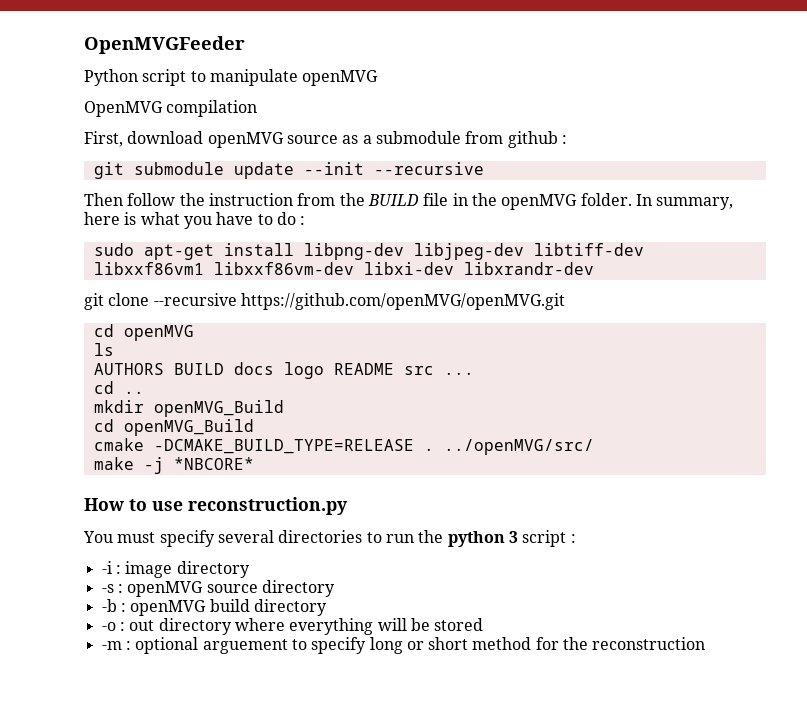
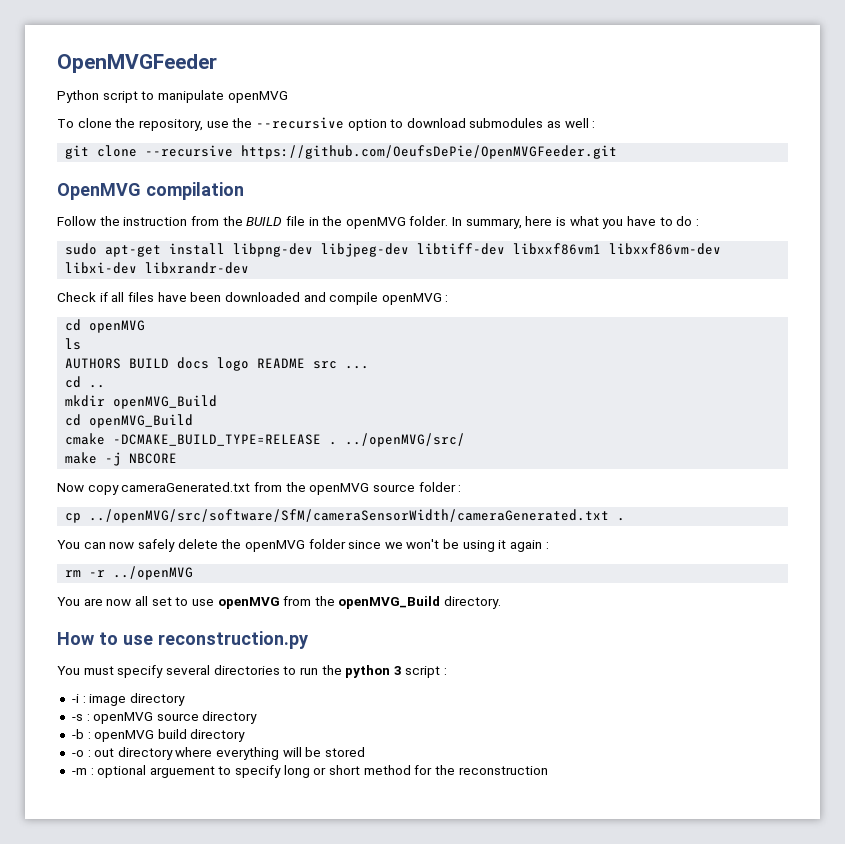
[84,100,258,117] [84,131,567,148] [93,162,484,179] [84,193,176,206] OpenMVG compilation // First, download openMVG source as a submodule from github : // git submodule update --init --recursive // Then follow -> [57,117,596,131] [65,145,618,159] [57,182,244,200] [57,216,96,226] To clone the repository, use the --recursive option to download submodules as well : // git clone --recursive https://github.com/OeufsDePie/OpenMVGFeeder.git // OpenMVG compilation // Follow
[84,293,565,310] git clone --recursive https://github.com/openMVG/openMVG.git -> [57,292,449,305] Check if all files have been downloaded and compile openMVG :
[173,457,254,470] *NBCORE* -> [129,453,178,464] [57,482,462,495] [65,509,626,523] [57,539,549,552] [65,566,194,580] [57,596,502,609] NBCORE // Now copy cameraGenerated.txt from the openMVG source folder : // cp ../openMVG/src/software/SfM/cameraSensorWidth/cameraGenerated.txt . // You can now safely delete the openMVG folder since we won't be using it again : // rm -r ../openMVG // You are now all set to use openMVG from the openMVG_Build directory.

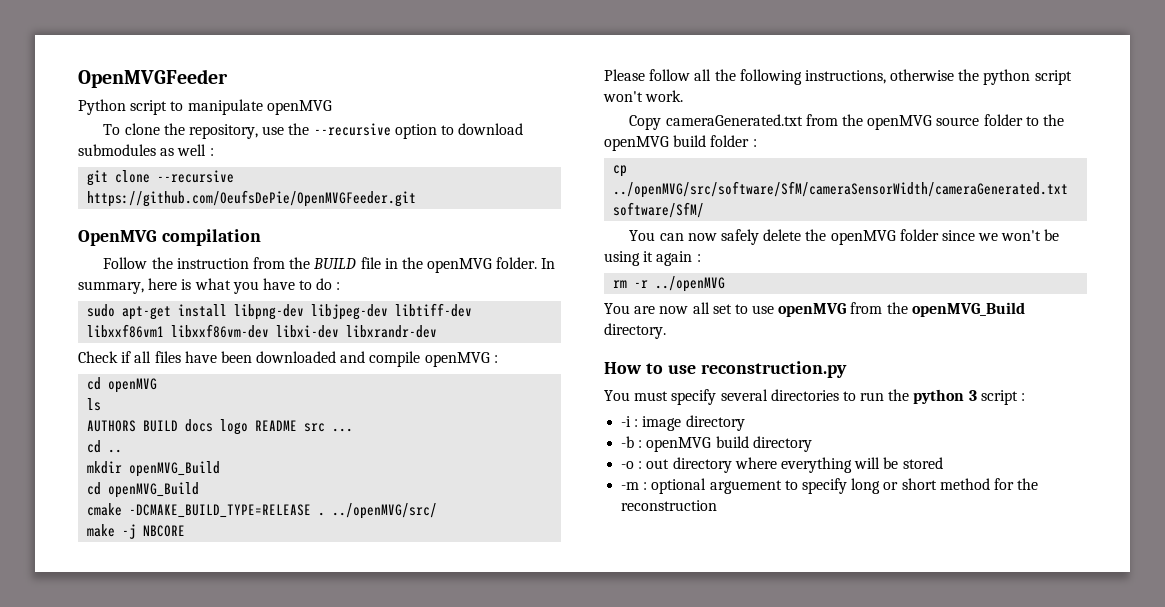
[57,483,119,495] Now copy -> [604,69,1072,85] [603,90,684,102] [629,115,662,130] Please follow all the following instructions, otherwise the python script won't work. // Copy
(456, 487) none -> [1025,114,1064,126] [604,135,750,151] to the openMVG build folder
[617,518,626,521] . -> [613,202,705,218] software/SfM/
[71,711,258,724] // -s : openMVG source directory -> (745, 423) none

